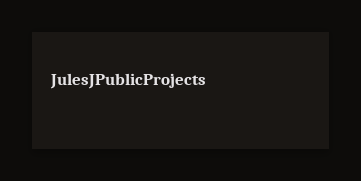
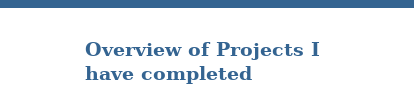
[50,73,206,89] JulesJPublicProjects -> [85,42,320,60] [85,66,252,84] Overview of Projects I have completed

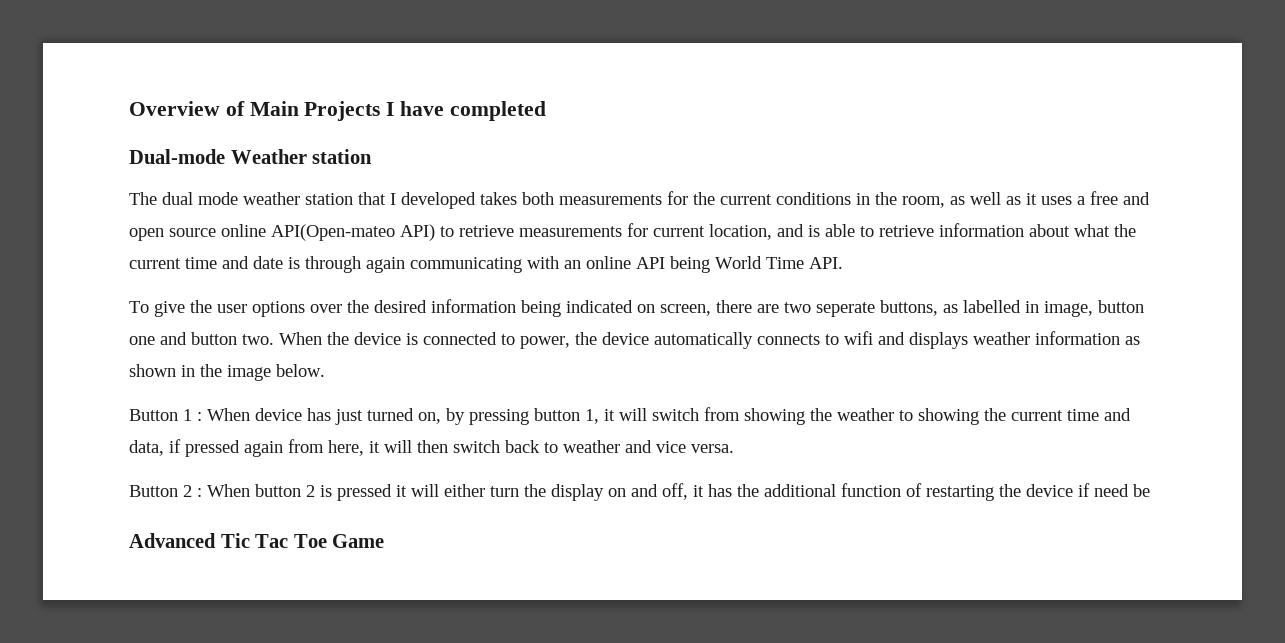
(211, 49) none -> [249,101,299,116] Main
(252, 75) none -> [129,149,373,164] [129,191,1150,209] [129,223,1136,241] [129,256,843,273] [129,299,1144,317] [129,331,1140,349] [129,364,325,381] [129,407,1131,425] [129,439,734,457] [129,483,1150,501] [129,533,385,548] // Dual-mode Weather station // The dual mode weather station that I developed takes both measurements for the current conditions in the room, as well as it uses a free and open source online API(Open-mateo API) to retrieve measurements for current location, and is able to retrieve information about what the current time and date is through again communicating with an online API being World Time API. // To give the user options over the desired information being indicated on screen, there are two seperate buttons, as labelled in image, button one and button two. When the device is connected to power, the device automatically connects to wifi and displays weather information as shown in the image below. // Button 1 : When device has just turned on, by pressing button 1, it will switch from showing the weather to showing the current time and data, if pressed again from here, it will then switch back to weather and vice versa. // Button 2 : When button 2 is pressed it will either turn the display on and off, it has the additional function of restarting the device if need be // Advanced Tic Tac Toe Game

